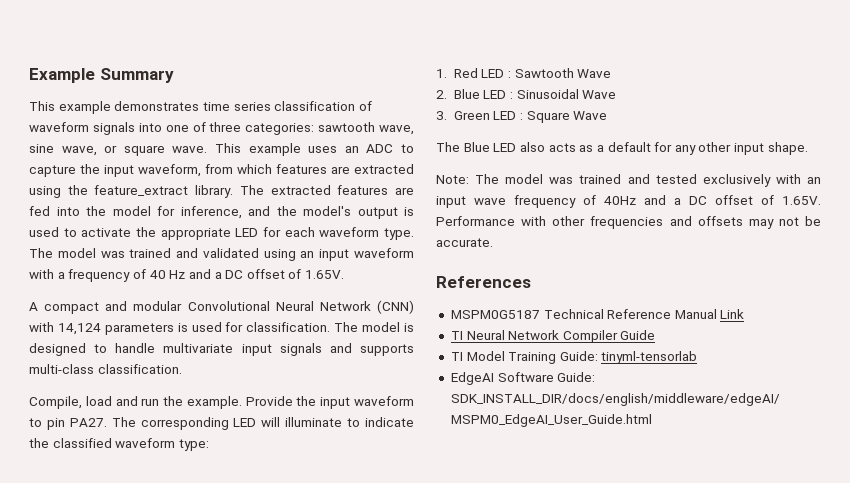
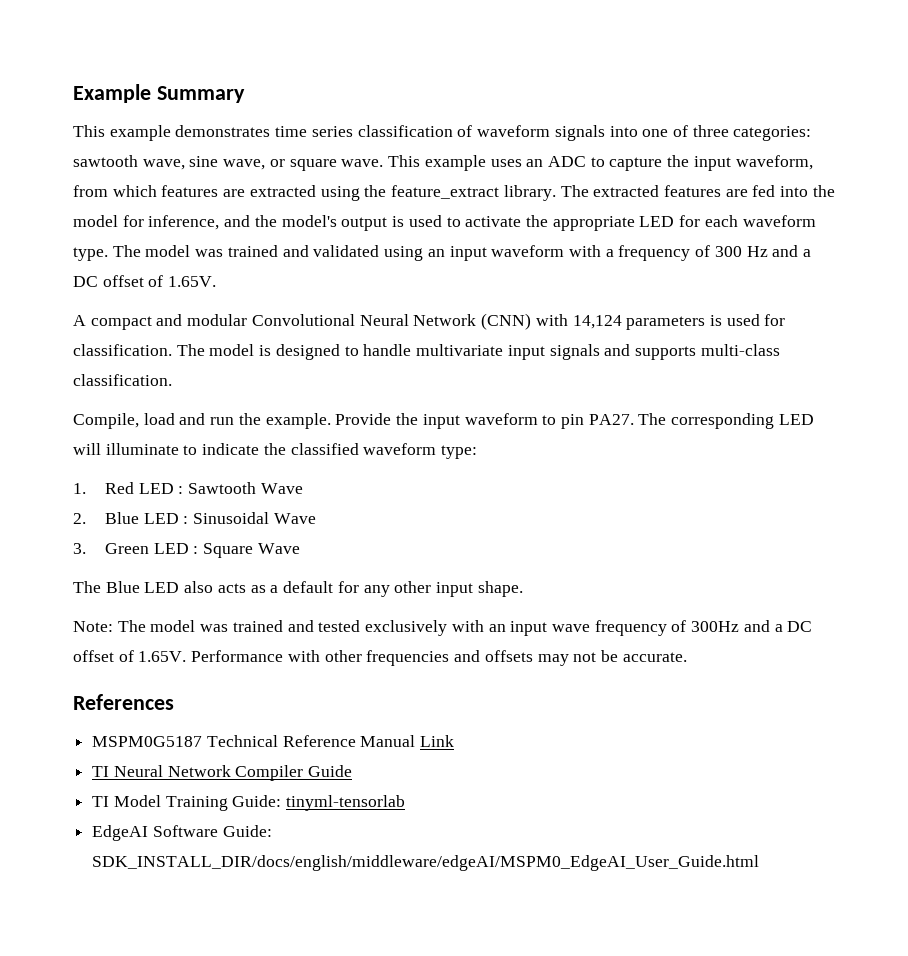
[149,270,166,279] 40 -> [714,246,742,257] 300
[604,196,636,205] 40Hz -> [691,621,740,632] 300Hz

